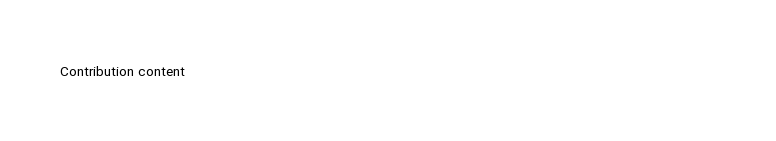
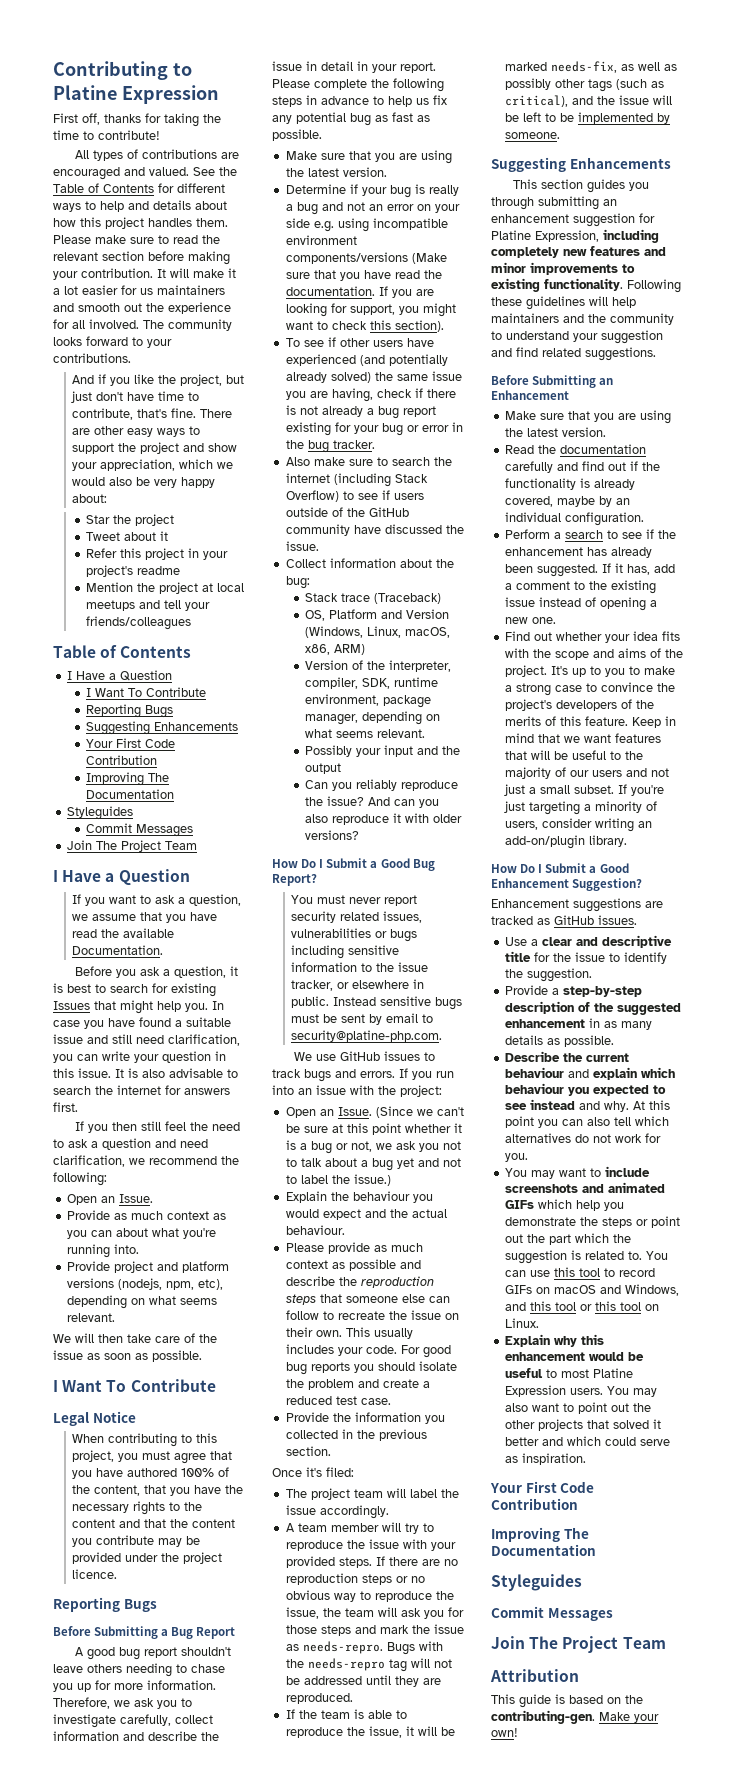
[60,66,185,76] Contribution content -> [53,61,192,80] [53,85,219,104] [53,113,221,127] [53,130,160,140] [74,149,239,161] [53,167,237,180] [53,183,225,193] [53,200,227,212] [53,217,228,229] [53,235,220,244] [53,251,230,265] [53,268,236,280] [53,285,225,295] [53,302,231,314] [53,319,232,331] [53,336,172,348] [53,353,131,363] [72,374,245,386] [71,391,200,403] [72,408,233,420] [72,426,201,437] [72,442,238,454] [72,459,234,471] [72,477,216,488] [72,494,108,503] [86,514,175,526] [86,531,169,541] [86,548,229,560] [86,565,181,577] [86,582,245,594] [86,600,211,611] [86,616,192,630] [53,645,192,658] [66,670,172,681] [86,687,207,697] [86,704,174,718] [86,721,239,735] [86,738,176,748] [86,755,158,765] [86,772,170,786] [86,789,175,799] [66,806,133,820] [86,823,194,837] [66,840,197,852] [53,869,190,885] [72,894,242,906] [72,912,218,923] [72,928,175,938] [72,945,164,955] [74,966,238,978] [53,983,216,997] [53,1000,224,1014] [53,1017,231,1029] [53,1034,240,1046] [53,1051,226,1063] [53,1068,238,1078] [53,1085,230,1095] [53,1102,78,1112] [74,1121,240,1133] [53,1138,208,1150] [53,1155,239,1167] [53,1172,107,1186] [66,1194,153,1205] [66,1210,226,1220] [66,1228,216,1239] [66,1244,139,1258] [66,1261,229,1273] [66,1278,223,1290] [66,1295,217,1309] [66,1313,115,1322] [53,1333,217,1343] [53,1350,202,1362] [53,1379,216,1392] [53,1411,136,1426] [72,1433,218,1447] [72,1450,233,1464] [72,1467,230,1479] [72,1485,244,1496] [72,1501,203,1515] [72,1519,236,1528] [72,1535,201,1547] [72,1552,223,1564] [72,1569,118,1579] [53,1597,157,1612] [53,1626,236,1639] [74,1647,231,1660] [53,1663,225,1677] [53,1680,216,1692] [53,1697,192,1709] [53,1714,213,1728] [53,1731,219,1741] [272,61,436,73] [272,78,444,92] [272,95,447,107] [272,112,430,126] [272,129,322,141] [285,150,452,164] [285,167,387,177] [285,184,459,198] [285,202,460,215] [285,218,448,232] [285,235,357,245] [285,252,447,264] [285,270,442,281] [285,286,434,298] [285,303,456,317] [285,320,444,332] [285,337,434,347] [285,354,448,366] [285,371,462,383] [285,388,456,402] [285,405,436,419] [285,422,463,436] [285,440,375,453] [285,457,452,466] [285,473,428,487] [285,490,424,502] [285,507,409,517] [285,524,464,536] [285,541,319,551] [285,558,454,568] [285,576,310,589] [305,593,442,604] [305,609,450,621] [305,626,451,638] [305,644,366,655] [305,660,452,672] [305,677,439,689] [305,694,432,708] [305,711,441,725] [305,729,426,738] [305,745,461,757] [305,763,342,774] [305,779,459,791] [305,796,440,808] [305,813,463,825] [305,830,360,840] [272,858,435,871] [272,874,317,886] [291,895,418,906] [291,911,423,923] [291,928,418,942] [291,945,400,959] [291,962,429,972] [291,979,425,991] [291,996,463,1010] [291,1013,434,1025] [291,1030,443,1042] [293,1051,435,1061] [272,1068,454,1082] [272,1085,442,1097] [285,1106,464,1118] [285,1123,462,1135] [285,1140,461,1154] [285,1158,461,1171] [285,1174,391,1186] [285,1191,433,1203] [285,1209,447,1220] [285,1225,345,1235] [285,1242,423,1254] [285,1259,421,1271] [285,1276,434,1288] [285,1294,450,1305] [285,1310,459,1320] [285,1327,413,1339] [285,1344,451,1358] [285,1361,457,1375] [285,1379,430,1390] [285,1396,391,1405] [285,1412,445,1424] [285,1429,427,1441] [285,1446,331,1456] [272,1467,354,1477] [285,1488,459,1500] [285,1505,389,1519] [285,1522,434,1534] [285,1539,456,1551] [285,1556,458,1568] [285,1573,425,1585] [285,1590,454,1602] [285,1607,464,1619] [285,1624,464,1636] [285,1641,443,1655] [285,1658,452,1672] [285,1675,441,1687] [285,1693,353,1704] [285,1709,407,1719] [285,1726,455,1738] [504,61,677,73] [504,78,664,92] [504,95,672,107] [504,112,670,124] [504,132,560,139] [491,157,671,172] [512,179,649,193] [491,196,617,210] [491,213,655,227] [491,229,659,243] [491,246,666,258] [491,262,635,275] [491,278,681,293] [491,296,636,310] [491,313,674,325] [491,330,663,344] [491,347,656,361] [491,375,614,388] [491,390,569,400] [504,410,671,424] [504,427,606,437] [504,444,646,454] [504,461,660,473] [504,478,635,490] [504,496,630,507] [504,512,644,526] [504,529,676,539] [504,547,652,558] [504,563,675,577] [504,580,656,594] [504,597,657,611] [504,617,556,624] [504,631,680,643] [504,648,683,660] [504,665,675,677] [504,682,675,696] [504,699,654,711] [504,716,676,728] [504,733,661,743] [504,750,643,760] [504,767,669,779] [503,784,664,796] [503,801,657,815] [504,818,652,832] [504,835,627,849] [491,863,629,873] [491,878,643,891] [491,898,663,912] [491,915,637,925] [504,935,672,948] [504,951,667,964] [504,968,592,982] [504,985,642,997] [504,1001,681,1015] [504,1018,652,1030] [504,1035,614,1047] [504,1051,629,1062] [504,1067,675,1080] [504,1083,666,1096] [504,1099,670,1112] [504,1116,669,1128] [504,1133,661,1143] [504,1153,528,1162] [504,1166,650,1179] [504,1182,665,1193] [504,1199,624,1211] [504,1216,680,1228] [504,1233,631,1245] [504,1250,668,1264] [504,1267,655,1277] [504,1284,679,1296] [504,1301,659,1311] [504,1318,539,1328] [504,1334,604,1347] [504,1352,644,1361] [504,1368,633,1378] [504,1385,657,1397] [504,1402,651,1414] [504,1419,661,1431] [504,1436,670,1446] [504,1453,586,1465] [490,1481,595,1493] [491,1498,578,1510] [491,1527,589,1542] [491,1544,596,1556] [491,1574,582,1591] [491,1606,613,1621] [491,1636,666,1653] [490,1669,579,1682] [491,1694,643,1708] [491,1710,659,1724] [491,1728,518,1737] Contributing to Platine Expression // First off, thanks for taking the time to contribute! // All types of contributions are encouraged and valued. See the Table of Contents for different ways to help and details about how this project handles them. Please make sure to read the relevant section before making your contribution. It will make it a lot easier for us maintainers and smooth out the experience for all involved. The community looks forward to your contributions. // And if you like the project, but just don't have time to contribute, that's fine. There are other easy ways to support the project and show your appreciation, which we would also be very happy about: // Star the project // Tweet about it // Refer this project in your project's readme // Mention the project at local meetups and tell your friends/colleagues // Table of Contents // I Have a Question // I Want To Contribute // Reporting Bugs // Suggesting Enhancements // Your First Code Contribution // Improving The Documentation // Styleguides // Commit Messages // Join The Project Team // I Have a Question // If you want to ask a question, we assume that you have read the available Documentation. // Before you ask a question, it is best to search for existing Issues that might help you. In case you have found a suitable issue and still need clarification, you can write your question in this issue. It is also advisable to search the internet for answers first. // If you then still feel the need to ask a question and need clarification, we recommend the following: // Open an Issue. // Provide as much context as you can about what you're running into. // Provide project and platform versions (nodejs, npm, etc), depending on what seems relevant. // We will then take care of the issue as soon as possible. // I Want To Contribute // Legal Notice // When contributing to this project, you must agree that you have authored 100% of the content, that you have the necessary rights to the content and that the content you contribute may be provided under the project licence. // Reporting Bugs // Before Submitting a Bug Report // A good bug report shouldn't leave others needing to chase you up for more information. Therefore, we ask you to investigate carefully, collect information and describe the issue in detail in your report. Please complete the following steps in advance to help us fix any potential bug as fast as possible. // Make sure that you are using the latest version. // Determine if your bug is really a bug and not an error on your side e.g. using incompatible environment components/versions (Make sure that you have read the documentation. If you are looking for support, you might want to check this section). // To see if other users have experienced (and potentially already solved) the same issue you are having, check if there is not already a bug report existing for your bug or error in the bug tracker. // Also make sure to search the internet (including Stack Overflow) to see if users outside of the GitHub community have discussed the issue. // Collect information about the bug: // Stack trace (Traceback) // OS, Platform and Version (Windows, Linux, macOS, x86, ARM) // Version of the interpreter, compiler, SDK, runtime environment, package manager, depending on what seems relevant. // Possibly your input and the output // Can you reliably reproduce the issue? And can you also reproduce it with older versions? // How Do I Submit a Good Bug Report? // You must never report security related issues, vulnerabilities or bugs including sensitive information to the issue tracker, or elsewhere in public. Instead sensitive bugs must be sent by email to security@platine-php.com. // We use GitHub issues to track bugs and errors. If you run into an issue with the project: // Open an Issue. (Since we can't be sure at this point whether it is a bug or not, we ask you not to talk about a bug yet and not to label the issue.) // Explain the behaviour you would expect and the actual behaviour. // Please provide as much context as possible and describe the reproduction steps that someone else can follow to recreate the issue on their own. This usually includes your code. For good bug reports you should isolate the problem and create a reduced test case. // Provide the information you collected in the previous section. // Once it's filed: // The project team will label the issue accordingly. // A team member will try to reproduce the issue with your provided steps. If there are no reproduction steps or no obvious way to reproduce the issue, the team will ask you for those steps and mark the issue as needs-repro. Bugs with the needs-repro tag will not be addressed until they are reproduced. // If the team is able to reproduce the issue, it will be marked needs-fix, as well as possibly other tags (such as critical), and the issue will be left to be implemented by someone. // Suggesting Enhancements // This section guides you through submitting an enhancement suggestion for Platine Expression, including completely new features and minor improvements to existing functionality. Following these guidelines will help maintainers and the community to understand your suggestion and find related suggestions. // Before Submitting an Enhancement // Make sure that you are using the latest version. // Read the documentation carefully and find out if the functionality is already covered, maybe by an individual configuration. // Perform a search to see if the enhancement has already been suggested. If it has, add a comment to the existing issue instead of opening a new one. // Find out whether your idea fits with the scope and aims of the project. It's up to you to make a strong case to convince the project's developers of the merits of this feature. Keep in mind that we want features that will be useful to the majority of our users and not just a small subset. If you're just targeting a minority of users, consider writing an add-on/plugin library. // How Do I Submit a Good Enhancement Suggestion? // Enhancement suggestions are tracked as GitHub issues. // Use a clear and descriptive title for the issue to identify the suggestion. // Provide a step-by-step description of the suggested enhancement in as many details as possible. // Describe the current behaviour and explain which behaviour you expected to see instead and why. At this point you can also tell which alternatives do not work for you. // You may want to include screenshots and animated GIFs which help you demonstrate the steps or point out the part which the suggestion is related to. You can use this tool to record GIFs on macOS and Windows, and this tool or this tool on Linux. // Explain why this enhancement would be useful to most Platine Expression users. You may also want to point out the other projects that solved it better and which could serve as inspiration. // Your First Code Contribution // Improving The Documentation // Styleguides // Commit Messages // Join The Project Team // Attribution // This guide is based on the contributing-gen. Make your own!

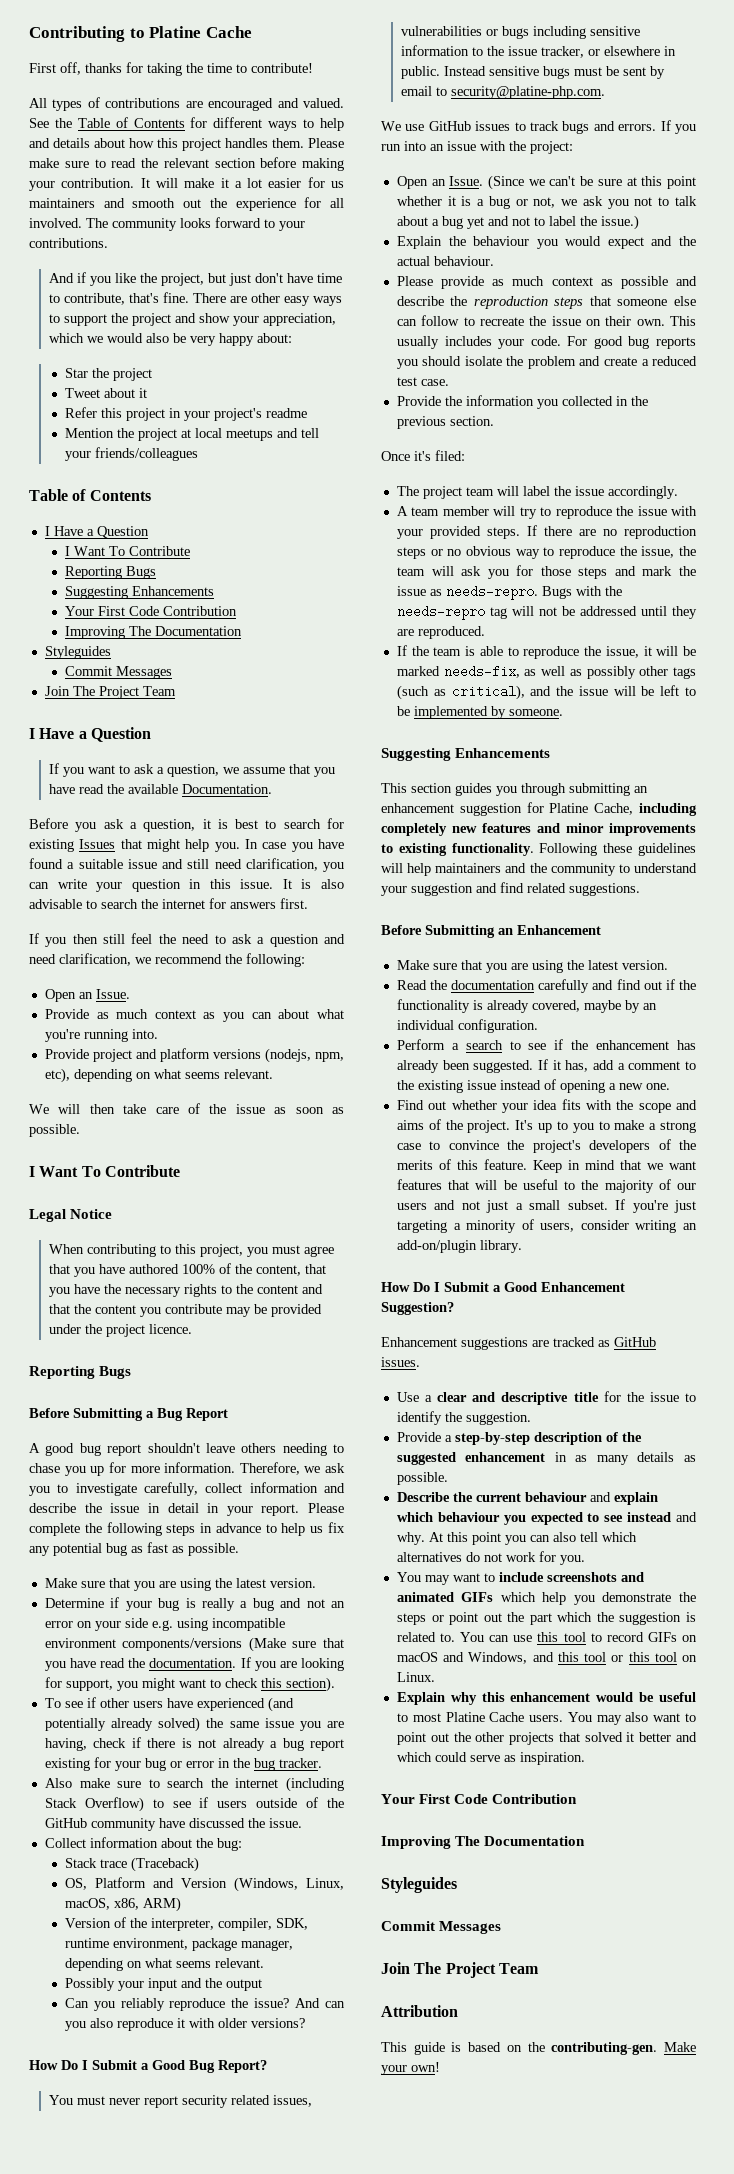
[121,85,219,104] Expression -> [205,26,252,38] Cache
[535,230,599,242] Expression, -> [594,803,634,815] Cache,
[504,1385,566,1397] Expression -> [489,1712,525,1722] Cache

